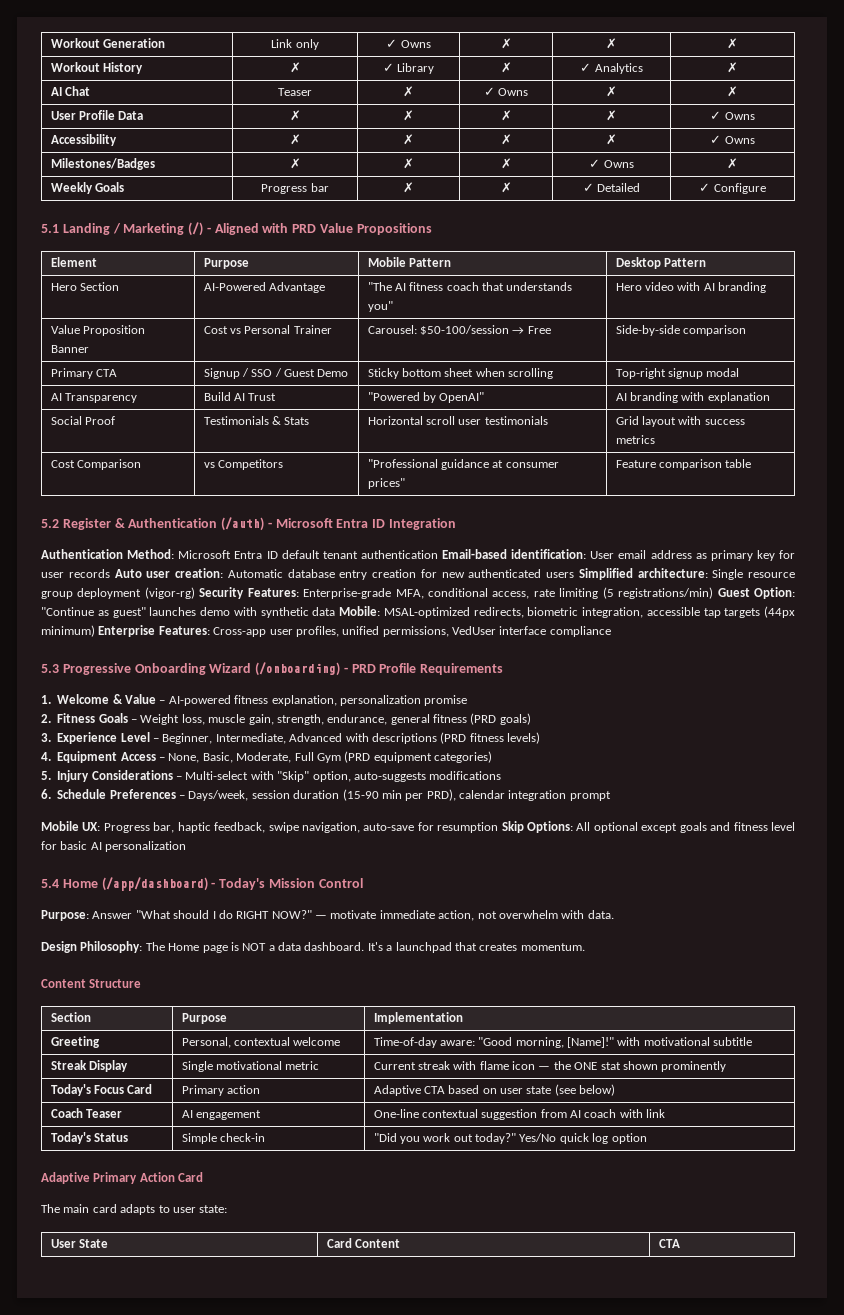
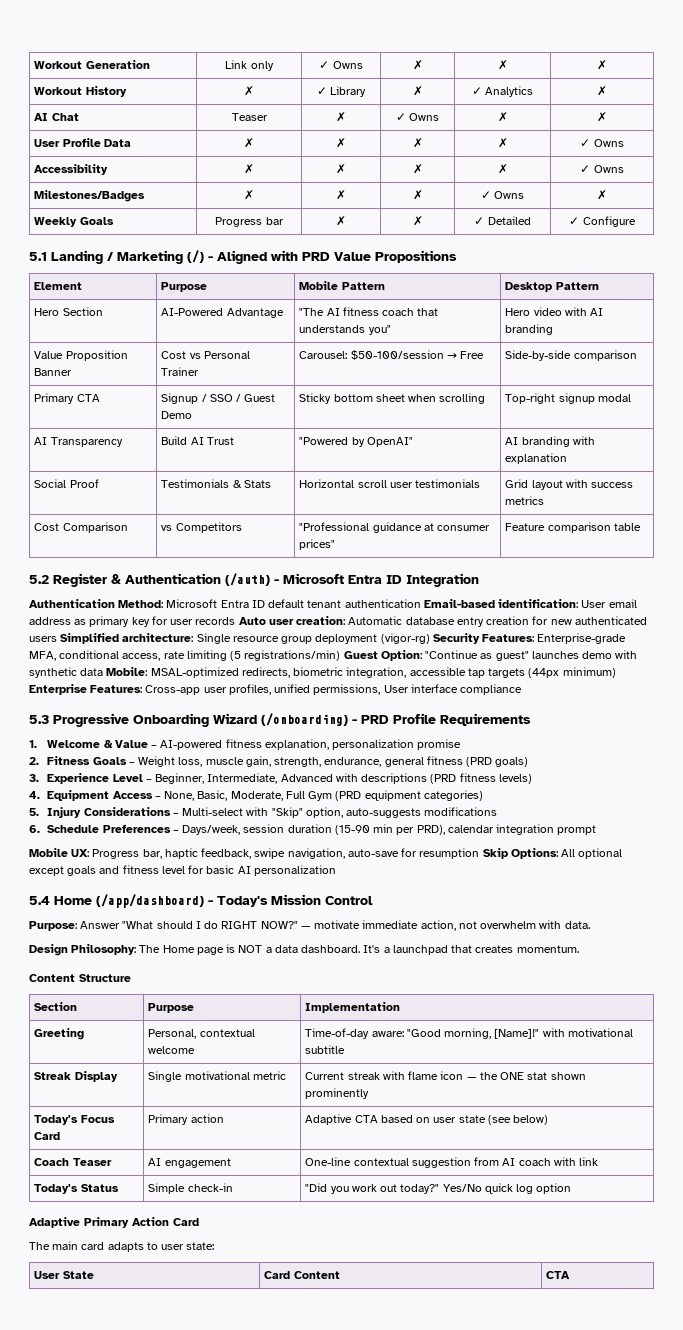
[452,626,496,635] VedUser -> [383,685,409,693] User

